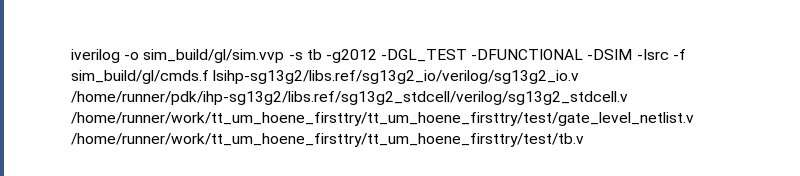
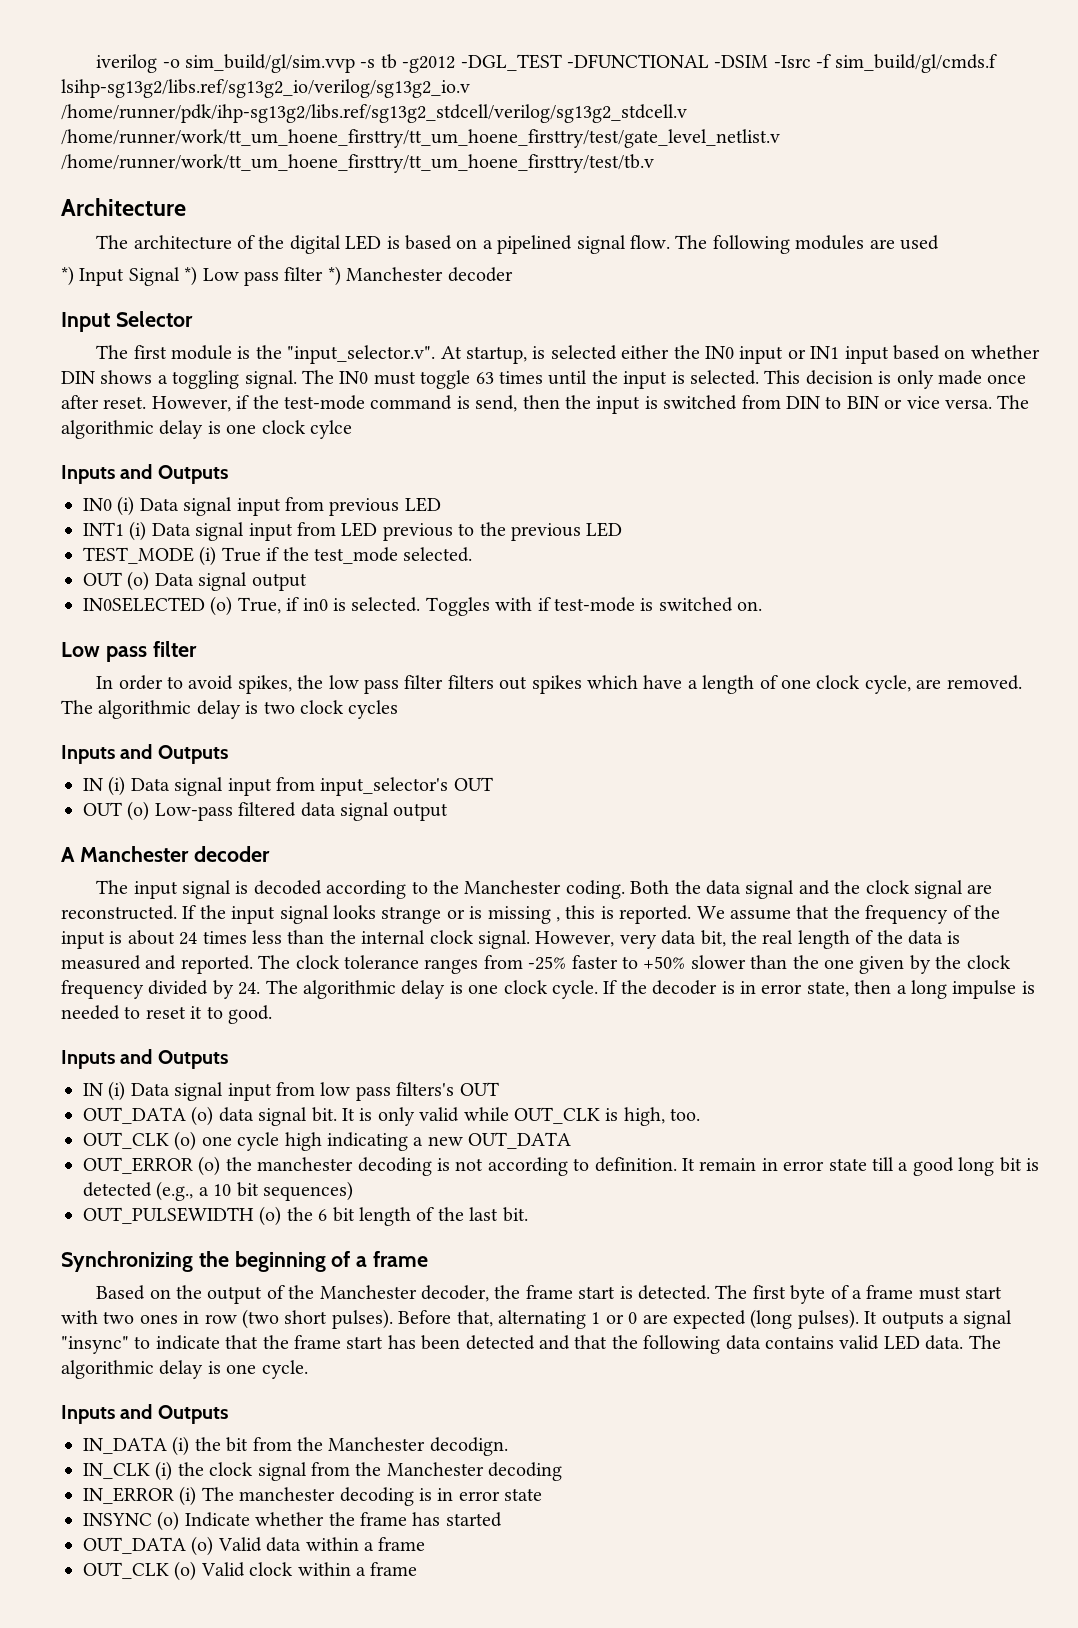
(584, 140) none -> [61,198,186,216] [96,235,939,254] [61,266,513,286] [61,311,193,332] [96,345,1040,364] [61,370,1027,389] [61,395,1030,414] [61,420,352,439] [61,464,228,484] [83,496,441,516] [83,521,623,541] [83,546,473,566] [83,571,307,591] [83,596,763,616] [61,641,197,662] [96,675,1022,694] [61,700,399,719] [61,744,228,764] [83,776,493,796] [83,801,449,821] [61,846,270,862] [96,880,993,899] [61,905,1000,924] [61,930,961,949] [61,955,1011,974] [61,980,1035,999] [61,1005,272,1024] [61,1049,228,1069] [83,1081,499,1101] [83,1106,701,1126] [83,1131,572,1151] [83,1156,1039,1176] [83,1181,353,1201] [83,1206,528,1226] [61,1251,429,1272] [96,1285,1003,1304] [61,1309,1013,1329] [61,1335,1001,1354] [61,1360,308,1379] [61,1404,228,1424] [83,1436,508,1456] [83,1461,563,1481] [83,1486,543,1506] [83,1511,502,1531] [83,1536,426,1556] [83,1561,418,1581] // Architecture // The architecture of the digital LED is based on a pipelined signal flow. The following modules are used // *) Input Signal *) Low pass filter *) Manchester decoder // Input Selector // The first module is the "input_selector.v". At startup, is selected either the IN0 input or IN1 input based on whether DIN shows a toggling signal. The IN0 must toggle 63 times until the input is selected. This decision is only made once after reset. However, if the test-mode command is send, then the input is switched from DIN to BIN or vice versa. The algorithmic delay is one clock cylce // Inputs and Outputs // IN0 (i) Data signal input from previous LED // INT1 (i) Data signal input from LED previous to the previous LED // TEST_MODE (i) True if the test_mode selected. // OUT (o) Data signal output // IN0SELECTED (o) True, if in0 is selected. Toggles with if test-mode is switched on. // Low pass filter // In order to avoid spikes, the low pass filter filters out spikes which have a length of one clock cycle, are removed. The algorithmic delay is two clock cycles // Inputs and Outputs // IN (i) Data signal input from input_selector's OUT // OUT (o) Low-pass filtered data signal output // A Manchester decoder // The input signal is decoded according to the Manchester coding. Both the data signal and the clock signal are reconstructed. If the input signal looks strange or is missing , this is reported. We assume that the frequency of the input is about 24 times less than the internal clock signal. However, very data bit, the real length of the data is measured and reported. The clock tolerance ranges from -25% faster to +50% slower than the one given by the clock frequency divided by 24. The algorithmic delay is one clock cycle. If the decoder is in error state, then a long impulse is needed to reset it to good. // Inputs and Outputs // IN (i) Data signal input from low pass filters's OUT // OUT_DATA (o) data signal bit. It is only valid while OUT_CLK is high, too. // OUT_CLK (o) one cycle high indicating a new OUT_DATA // OUT_ERROR (o) the manchester decoding is not according to definition. It remain in error state till a good long bit is detected (e.g., a 10 bit sequences) // OUT_PULSEWIDTH (o) the 6 bit length of the last bit. // Synchronizing the beginning of a frame // Based on the output of the Manchester decoder, the frame start is detected. The first byte of a frame must start with two ones in row (two short pulses). Before that, alternating 1 or 0 are expected (long pulses). It outputs a signal "insync" to indicate that the frame start has been detected and that the following data contains valid LED data. The algorithmic delay is one cycle. // Inputs and Outputs // IN_DATA (i) the bit from the Manchester decodign. // IN_CLK (i) the clock signal from the Manchester decoding // IN_ERROR (i) The manchester decoding is in error state // INSYNC (o) Indicate whether the frame has started // OUT_DATA (o) Valid data within a frame // OUT_CLK (o) Valid clock within a frame

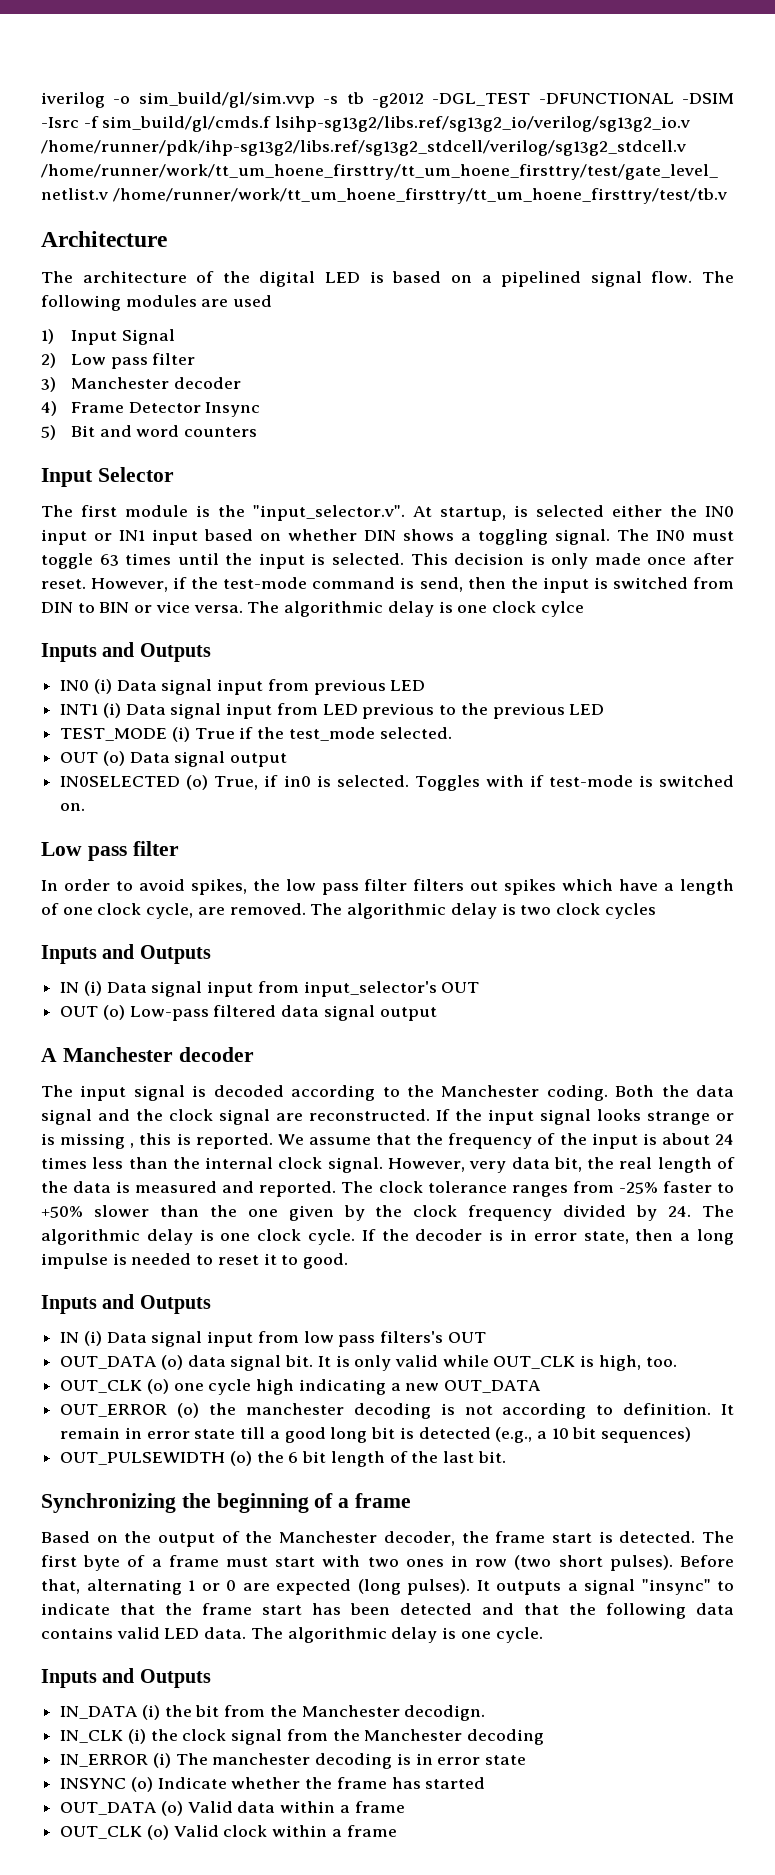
[61,266,74,286] *) -> [41,329,54,344] 1)
[184,266,513,286] *) Low pass filter *) Manchester decoder -> [41,353,196,369] [41,377,241,392] [41,401,261,417] [41,425,258,440] // 2) Low pass filter // 3) Manchester decoder // 4) Frame Detector Insync // 5) Bit and word counters

